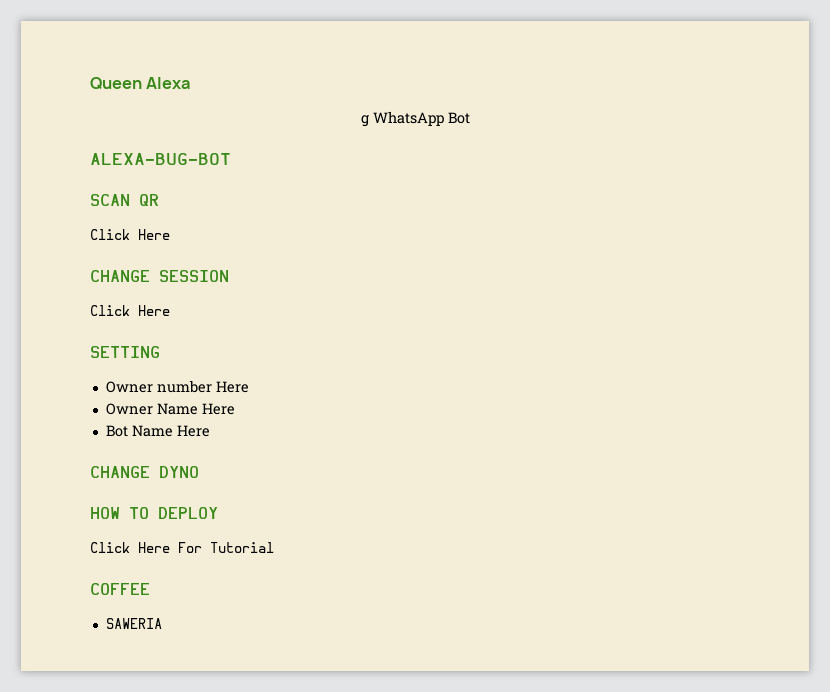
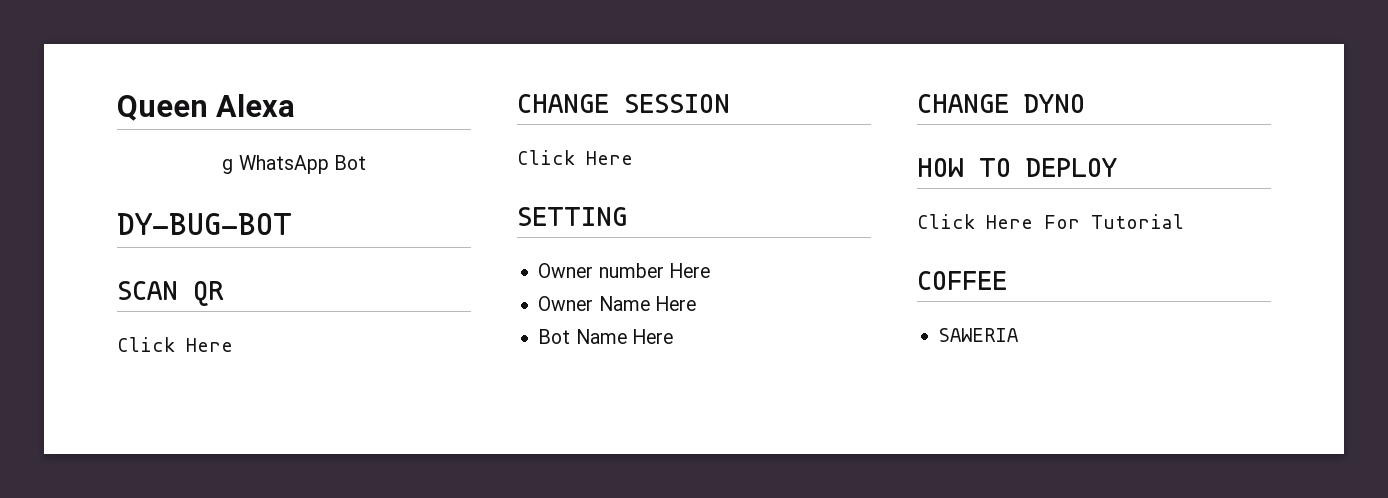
[90,153,231,165] ALEXA-BUG-BOT -> [117,213,292,235] DY-BUG-BOT

